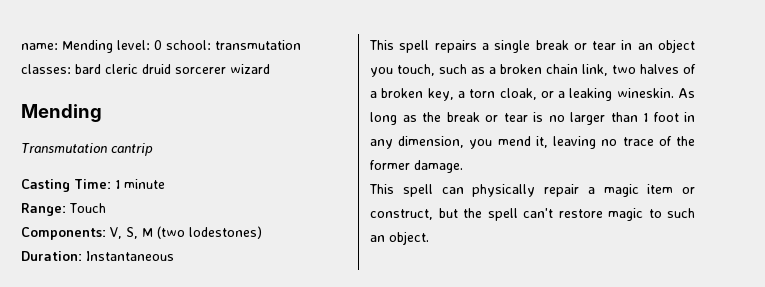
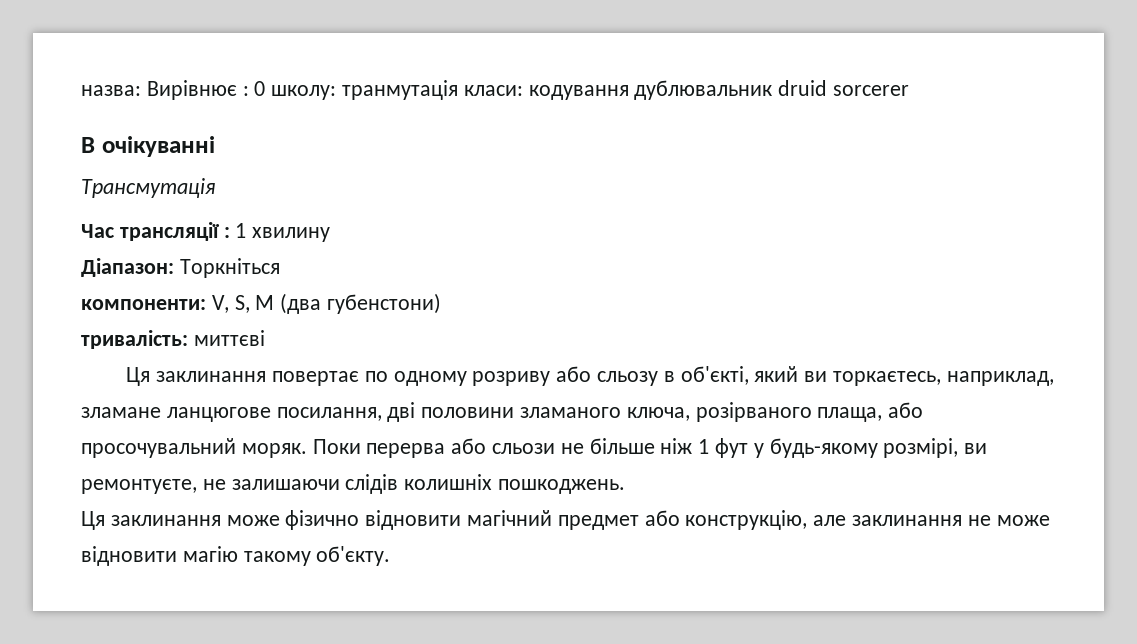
[21,40,301,53] [21,64,270,74] [21,104,102,122] [21,143,153,156] [21,179,165,192] [21,203,106,216] [21,226,262,240] [21,251,174,261] [369,39,695,53] [370,64,696,77] [370,88,695,101] [370,112,695,125] [370,136,695,149] [370,160,463,173] [369,184,695,197] [370,208,695,221] [370,231,429,245] name: Mending level: 0 school: transmutation classes: bard cleric druid sorcerer wizard // Mending // Transmutation cantrip // Casting Time: 1 minute // Range: Touch // Components: V, S, M (two lodestones) // Duration: Instantaneous // This spell repairs a single break or tear in an object you touch, such as a broken chain link, two halves of a broken key, a torn cloak, or a leaking wineskin. As long as the break or tear is no larger than 1 foot in any dimension, you mend it, leaving no trace of the former damage. // This spell can physically repair a magic item or construct, but the spell can't restore magic to such an object. -> [81,80,910,100] [81,136,215,157] [81,178,215,198] [81,222,331,242] [81,258,280,278] [81,293,442,314] [81,330,265,349] [126,366,1054,386] [81,402,924,422] [81,438,988,458] [81,474,626,494] [81,510,1050,530] [81,546,391,566] назва: Вирівнює : 0 школу: транмутація класи: кодування дублювальник druid sorcerer // В очікуванні // Трансмутація // Час трансляції : 1 хвилину // Діапазон: Торкніться // компоненти: V, S, М (два губенстони) // тривалість: миттєві // Ця заклинання повертає по одному розриву або сльозу в об'єкті, який ви торкаєтесь, наприклад, зламане ланцюгове посилання, дві половини зламаного ключа, розірваного плаща, або просочувальний моряк. Поки перерва або сльози не більше ніж 1 фут у будь-якому розмірі, ви ремонтуєте, не залишаючи слідів колишніх пошкоджень. // Ця заклинання може фізично відновити магічний предмет або конструкцію, але заклинання не може відновити магію такому об'єкту.

